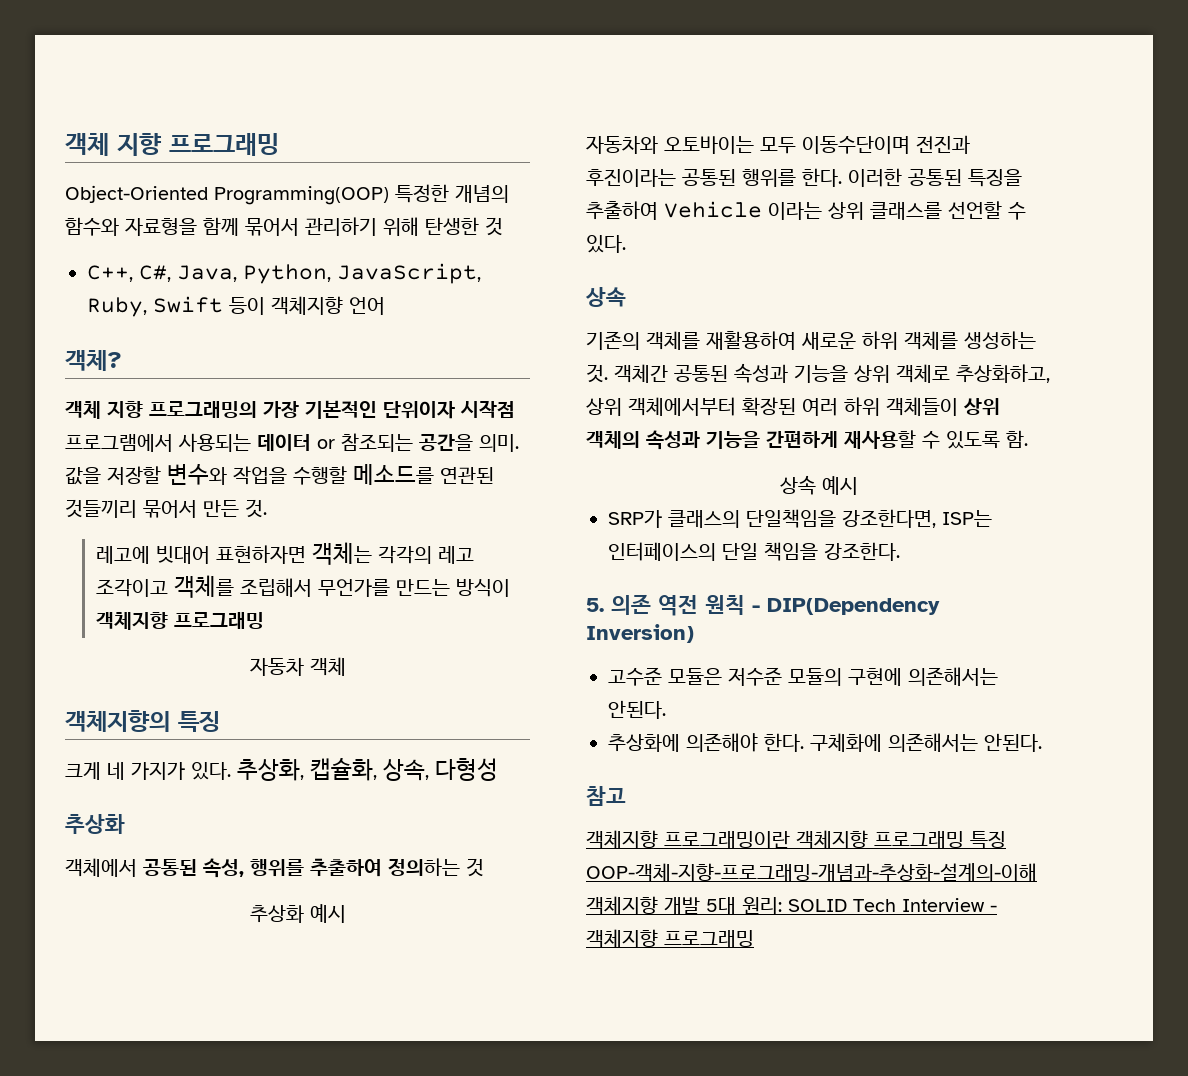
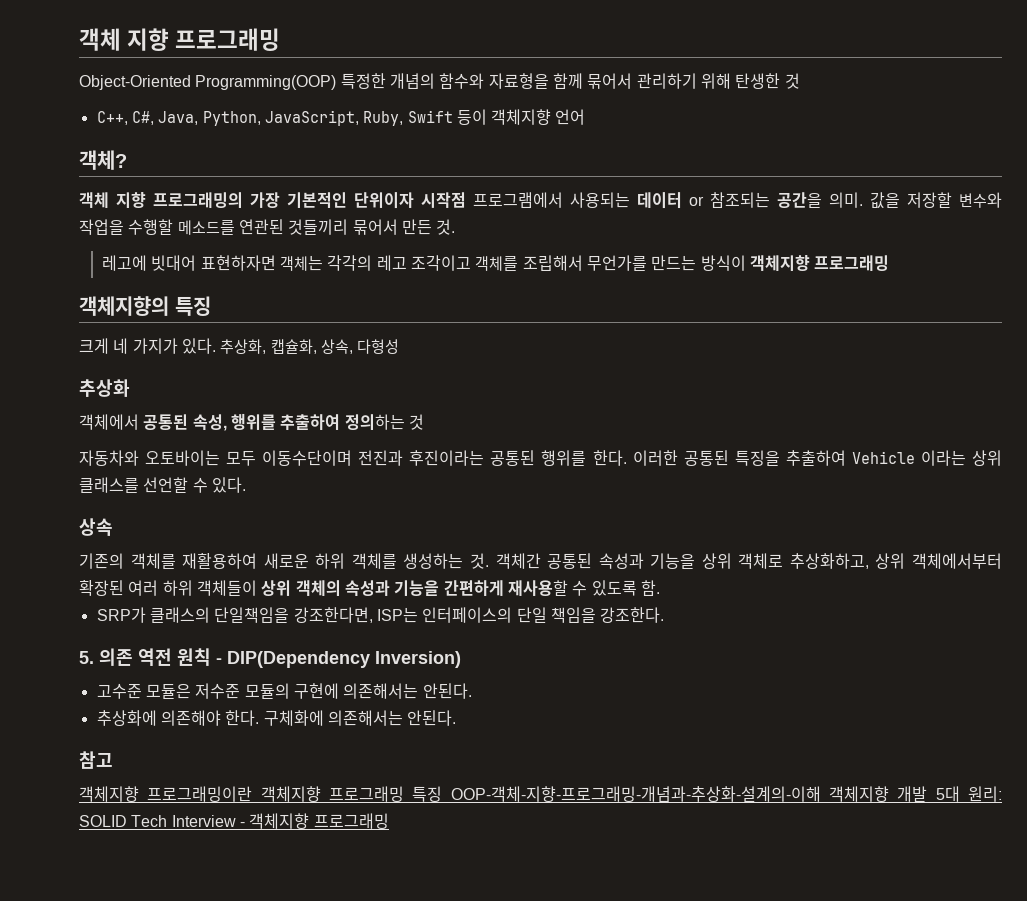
[249,657,346,676] // 자동차 객체 -> (890, 263) none
[249,904,346,923] // 추상화 예시 -> (424, 422) none
[779,475,858,495] // 상속 예시 -> (660, 588) none

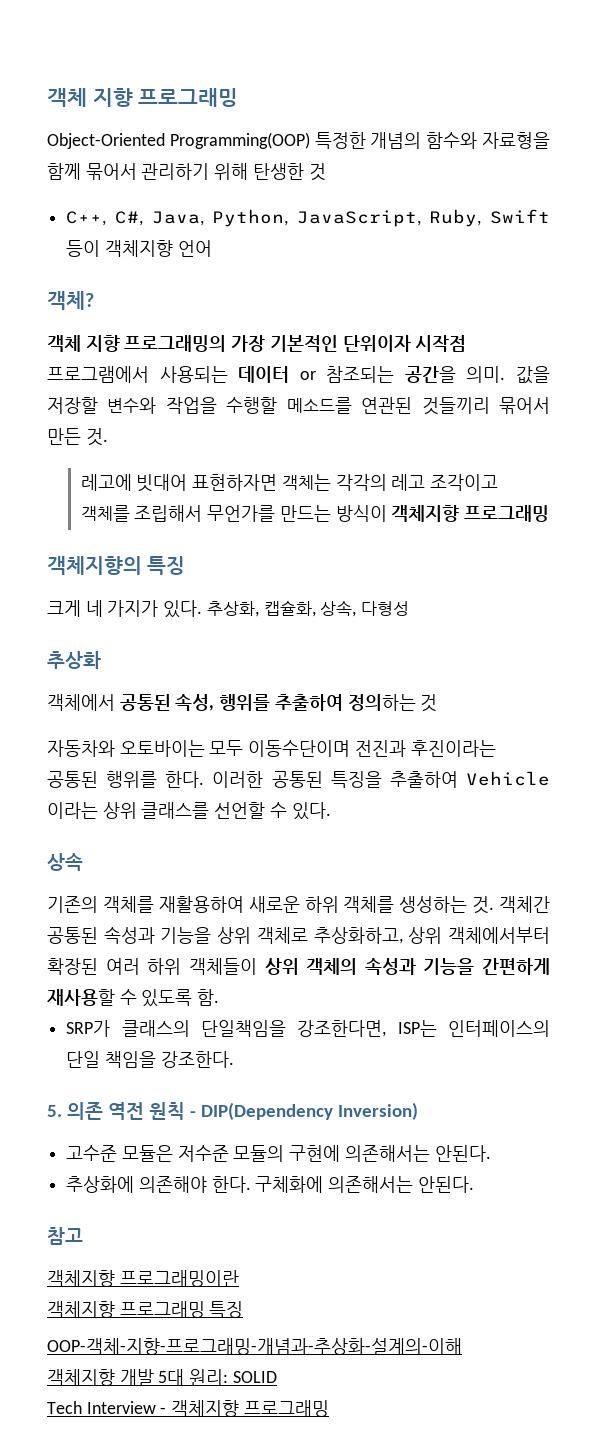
(253, 794) none -> (239, 1278) //
(443, 794) none -> (244, 1309) //
(821, 794) none -> (462, 1346) //
(127, 821) none -> (277, 1377) //

